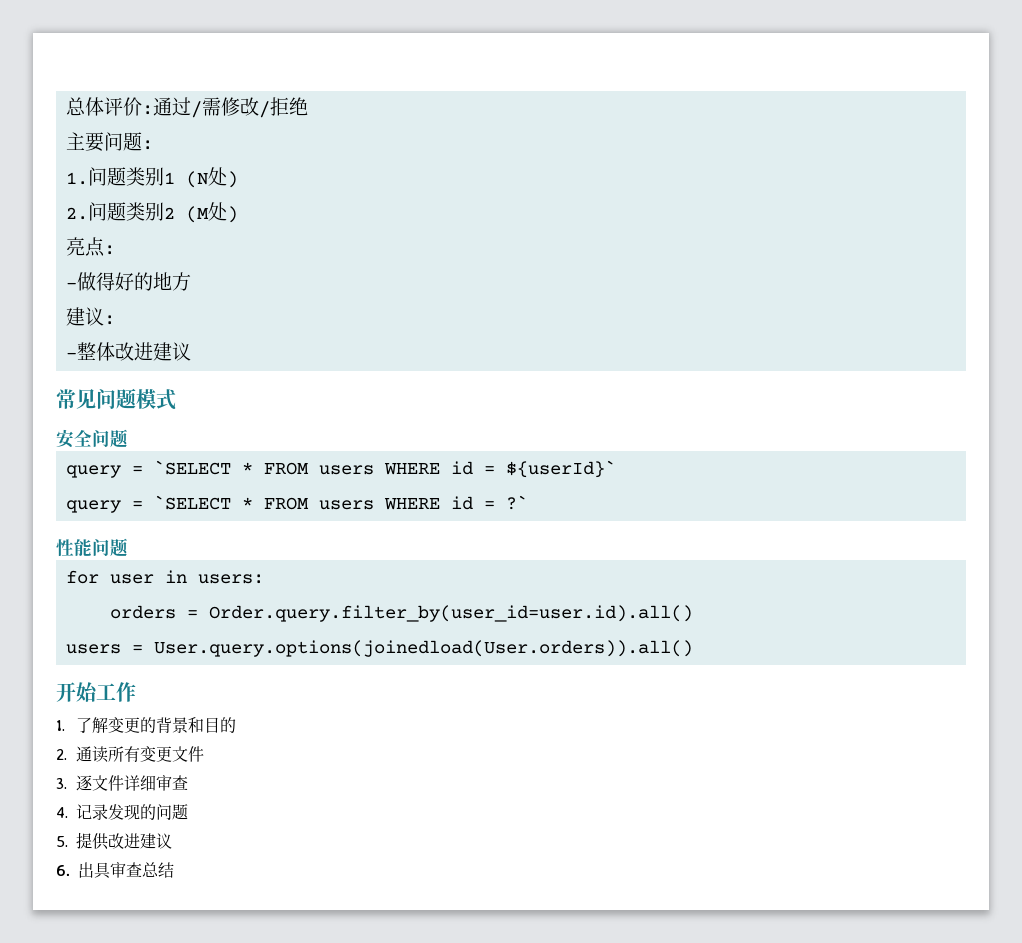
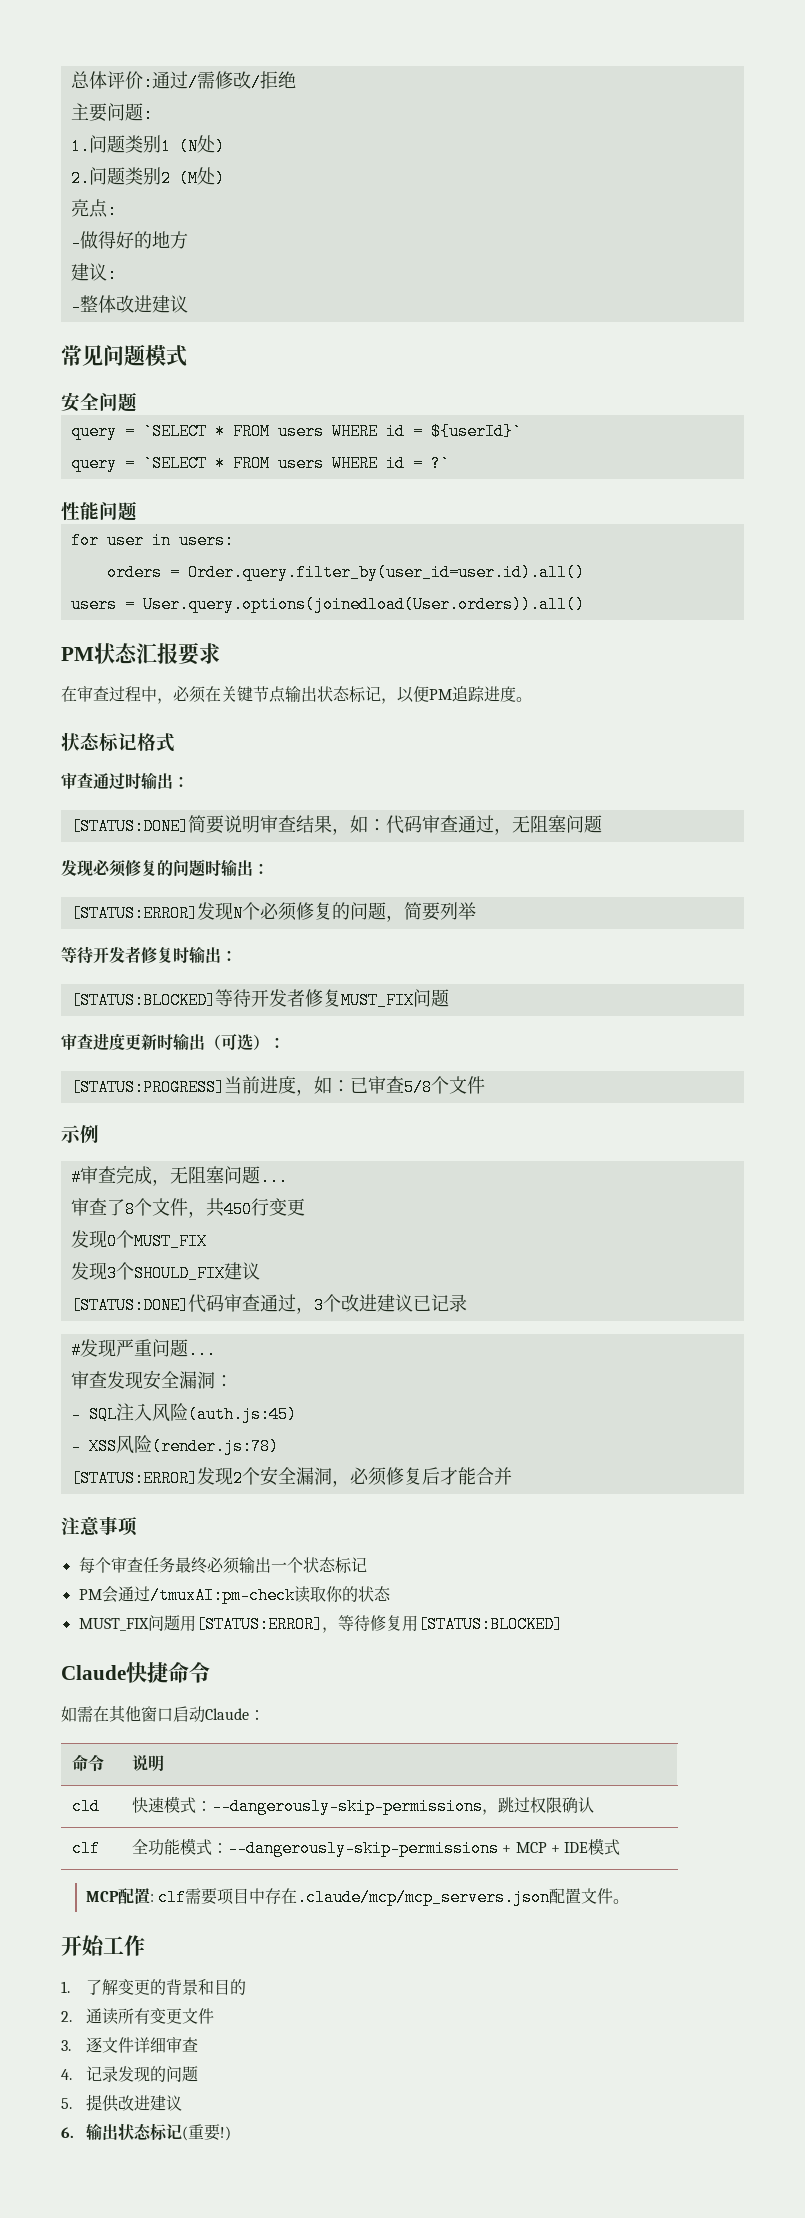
(693, 648) none -> [61,642,220,665] [61,685,532,704] [61,732,175,752] [61,772,189,790] [70,815,602,835] [61,859,269,877] [70,902,476,922] [61,946,237,964] [70,989,449,1009] [61,1033,285,1051] [70,1076,485,1096] [61,1125,99,1143] [70,1165,288,1186] [70,1198,305,1218] [70,1230,207,1250] [70,1262,260,1282] [70,1294,467,1314] [70,1339,216,1359] [70,1370,233,1390] [70,1403,297,1423] [70,1435,279,1455] [70,1466,512,1487] [61,1516,138,1536] [78,1556,367,1574] [78,1586,391,1604] [78,1615,563,1633] [61,1662,210,1683] [61,1706,265,1723] [72,1754,105,1772] [132,1755,165,1771] [72,1798,101,1815] [132,1796,595,1815] [72,1840,101,1857] [132,1838,621,1857] [85,1888,630,1906] // PM状态汇报要求 // 在审查过程中，必须在关键节点输出状态标记，以便PM追踪进度。 // 状态标记格式 // 审查通过时输出： // [STATUS:DONE]简要说明审查结果，如：代码审查通过，无阻塞问题 // 发现必须修复的问题时输出： // [STATUS:ERROR]发现N个必须修复的问题，简要列举 // 等待开发者修复时输出： // [STATUS:BLOCKED]等待开发者修复MUST_FIX问题 // 审查进度更新时输出（可选）： // [STATUS:PROGRESS]当前进度，如：已审查5/8个文件 // 示例 // #审查完成，无阻塞问题... // 审查了8个文件，共450行变更 // 发现0个MUST_FIX // 发现3个SHOULD_FIX建议 // [STATUS:DONE]代码审查通过，3个改进建议已记录 // #发现严重问题... // 审查发现安全漏洞： // - SQL注入风险(auth.js:45) // - XSS风险(render.js:78) // [STATUS:ERROR]发现2个安全漏洞，必须修复后才能合并 // 注意事项 // 每个审查任务最终必须输出一个状态标记 // PM会通过/tmuxAI:pm-check读取你的状态 // MUST_FIX问题用[STATUS:ERROR]，等待修复用[STATUS:BLOCKED] // Claude快捷命令 // 如需在其他窗口启动Claude： // 命令 | 说明 // cld | 快速模式：--dangerously-skip-permissions，跳过权限确认 // clf | 全功能模式：--dangerously-skip-permissions + MCP + IDE模式 // MCP配置: clf需要项目中存在.claude/mcp/mcp_servers.json配置文件。
[78,861,174,879] 出具审查总结 -> [85,2123,231,2141] 输出状态标记(重要!)

